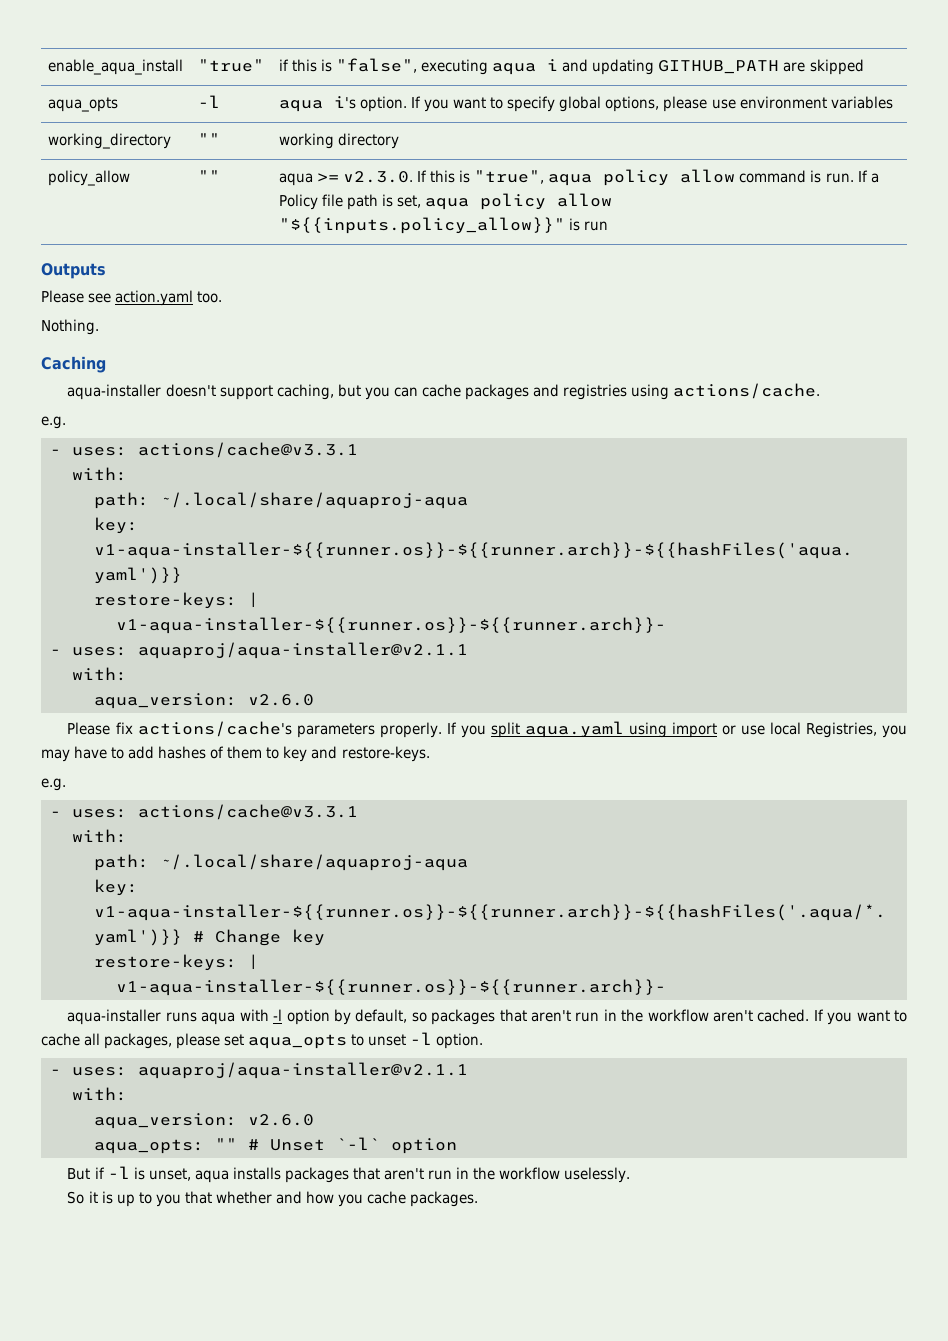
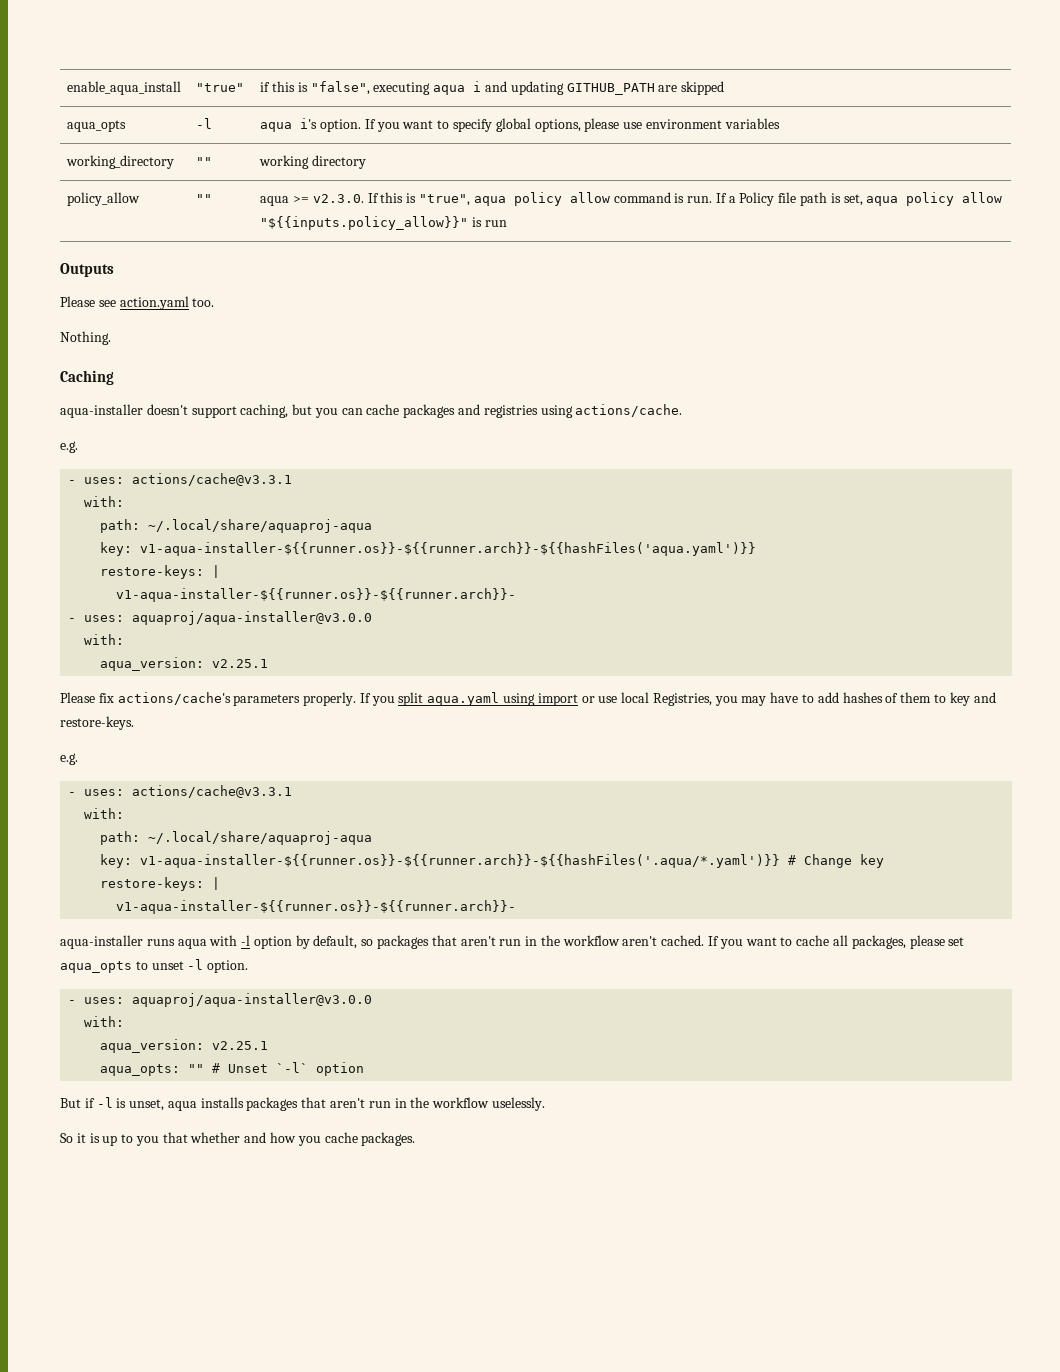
[138,642,468,659] [72,667,127,681] [94,693,314,709] aquaproj/aqua-installer@v2.1.1 // with: // aqua_version: v2.6.0 -> [132,611,373,625] [84,634,125,645] [100,657,269,671] aquaproj/aqua-installer@v3.0.0 // with: // aqua_version: v2.25.1
[138,1062,468,1079] [72,1087,127,1101] [94,1113,314,1129] aquaproj/aqua-installer@v2.1.1 // with: // aqua_version: v2.6.0 -> [132,993,373,1007] [84,1016,125,1027] [100,1039,269,1053] aquaproj/aqua-installer@v3.0.0 // with: // aqua_version: v2.25.1

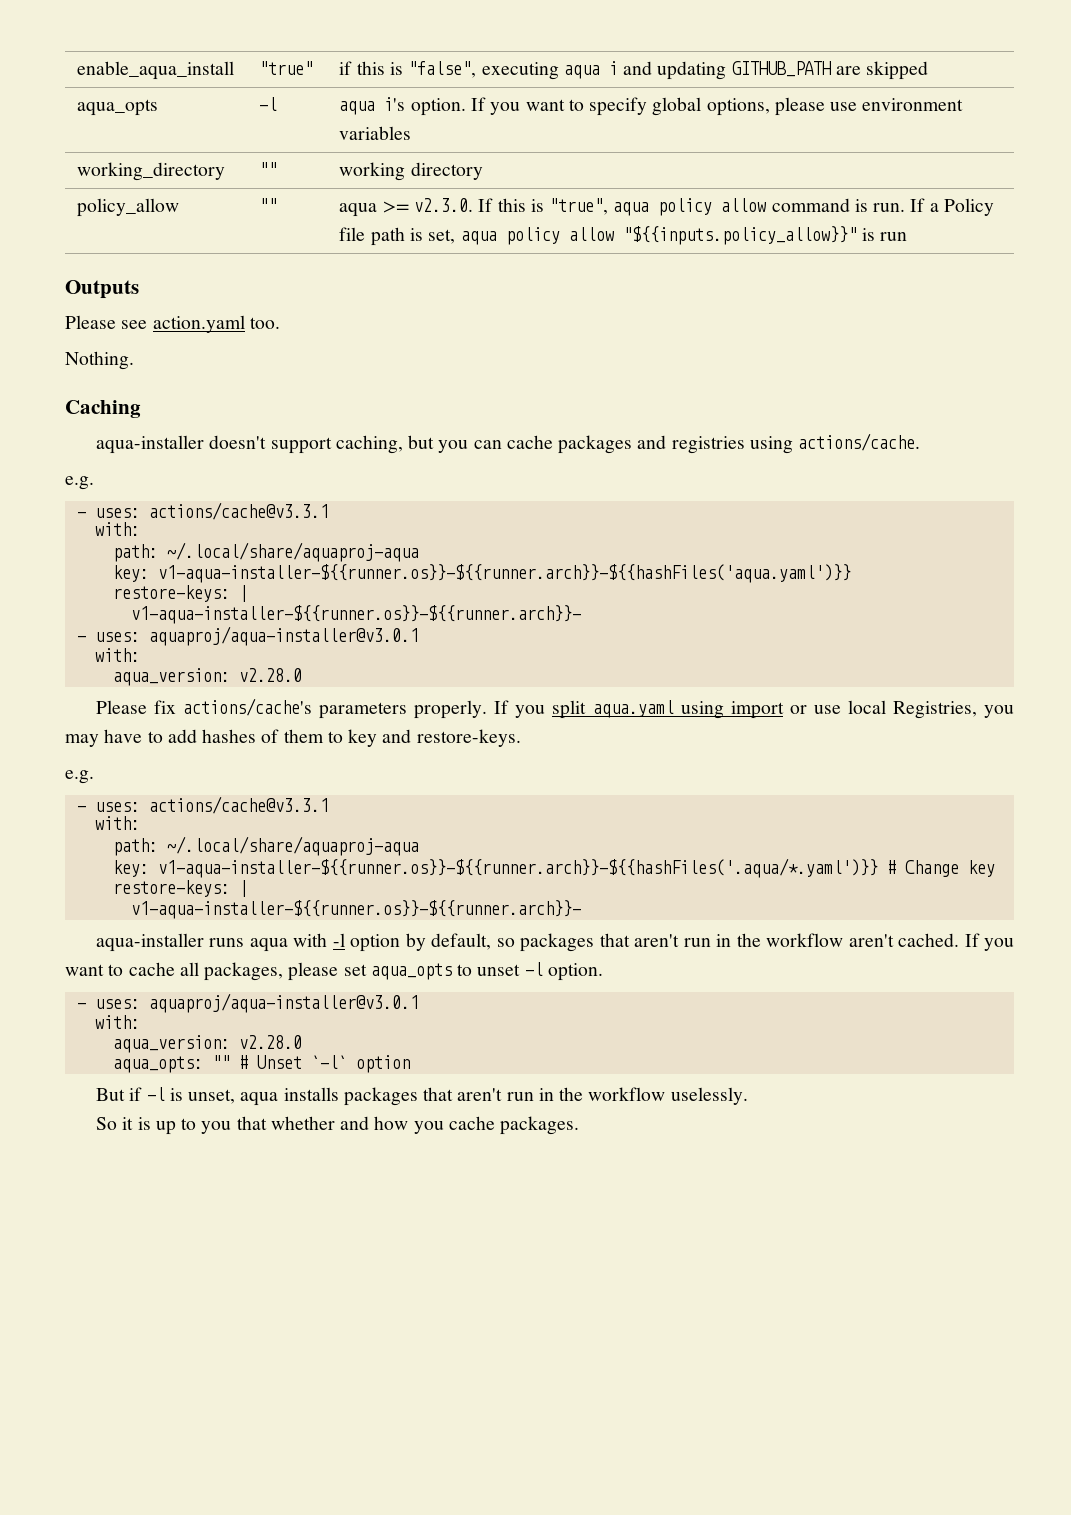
[132,611,373,625] [84,634,125,645] [100,657,269,671] aquaproj/aqua-installer@v3.0.0 // with: // aqua_version: v2.25.1 -> [148,626,419,646] [94,648,140,662] [112,668,302,686] aquaproj/aqua-installer@v3.0.1 // with: // aqua_version: v2.28.0
[132,993,373,1007] [84,1016,125,1027] [100,1039,269,1053] aquaproj/aqua-installer@v3.0.0 // with: // aqua_version: v2.25.1 -> [148,993,419,1013] [94,1015,140,1029] [112,1035,302,1053] aquaproj/aqua-installer@v3.0.1 // with: // aqua_version: v2.28.0

